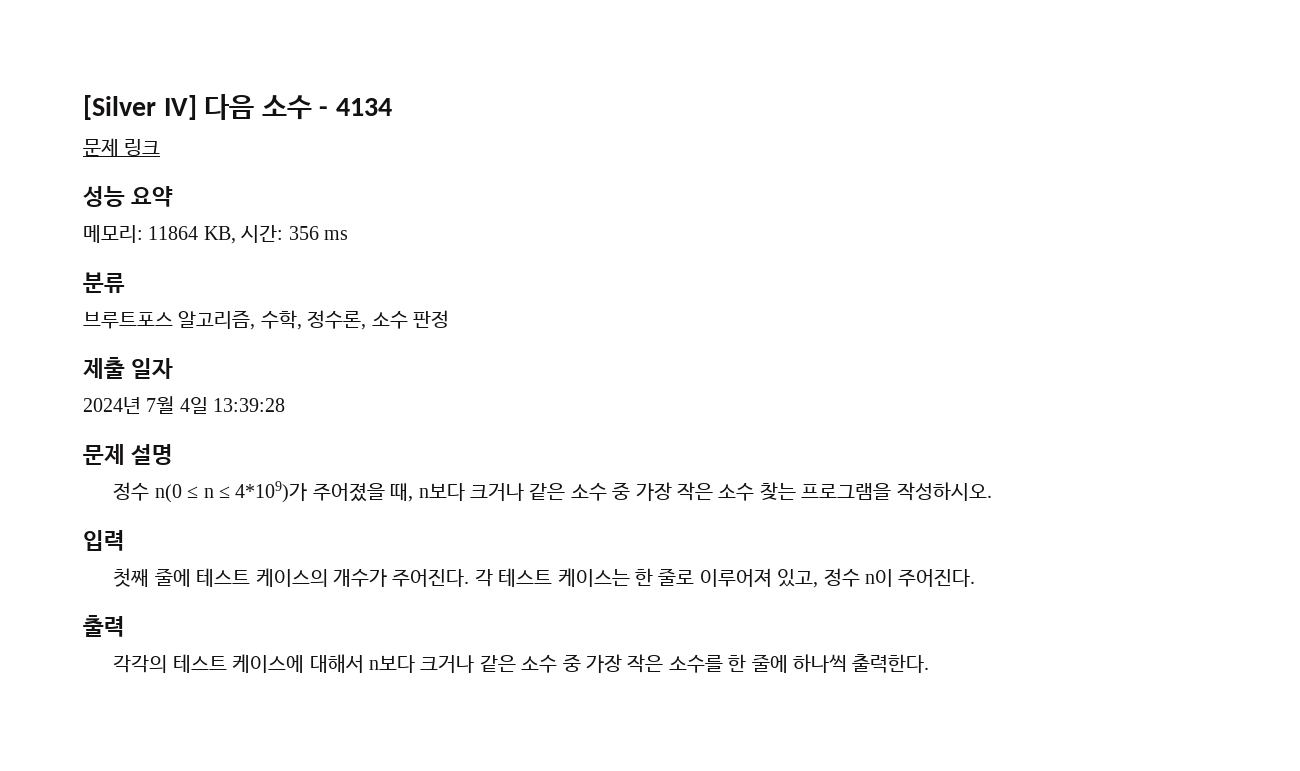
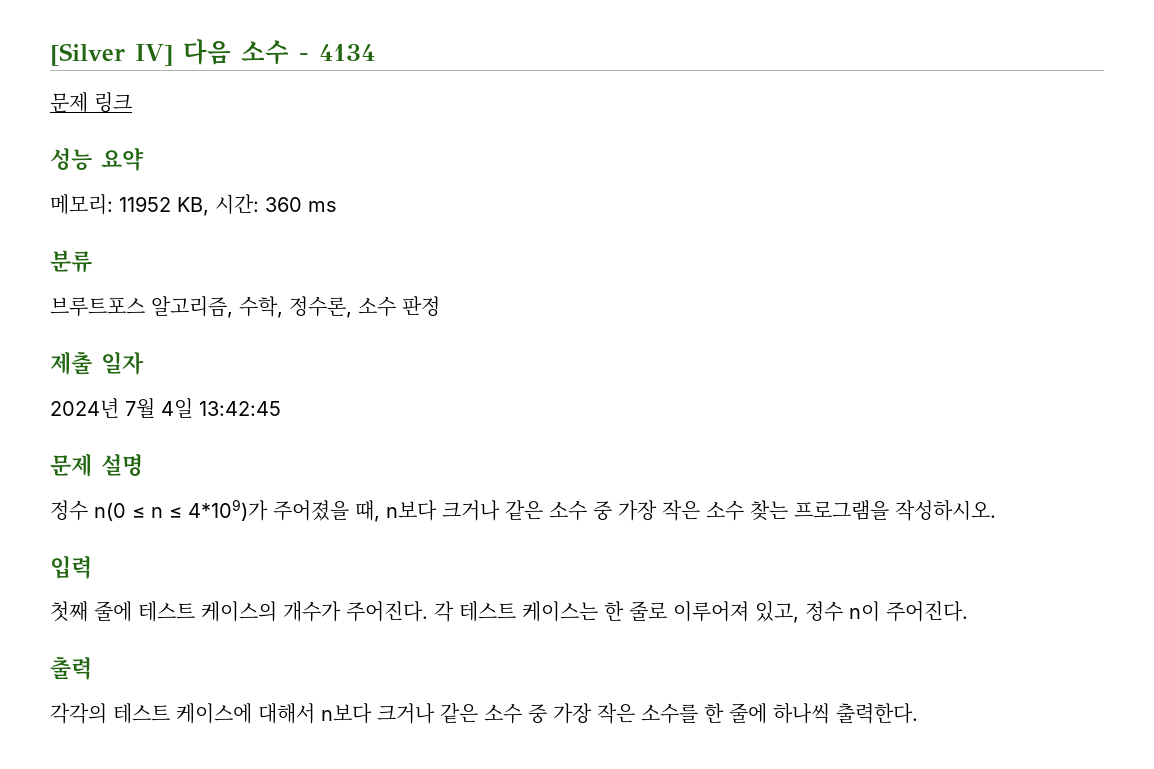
[148,226,199,240] 11864 -> [119,196,171,212] 11952
[288,226,319,240] 356 -> [265,197,302,212] 360
[213,398,286,412] 13:39:28 -> [199,401,281,416] 13:42:45

